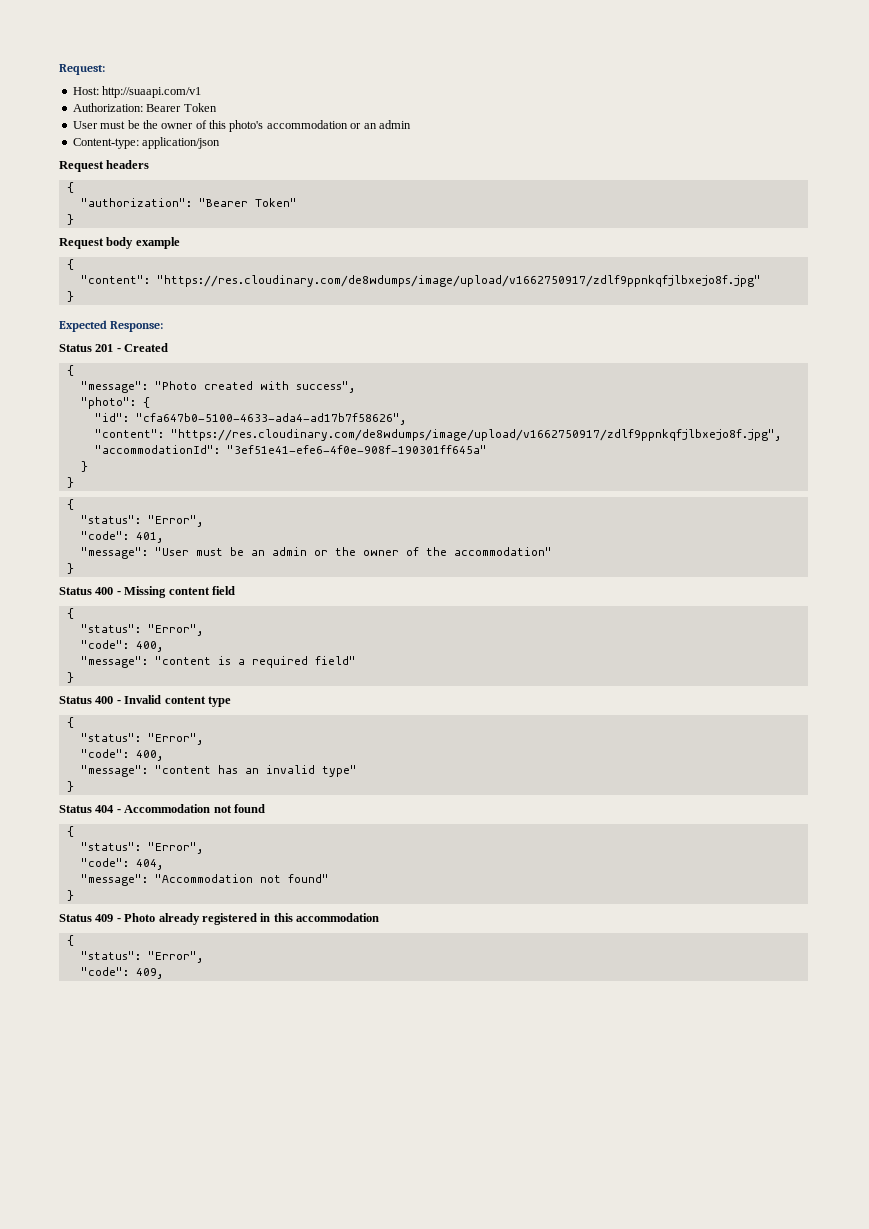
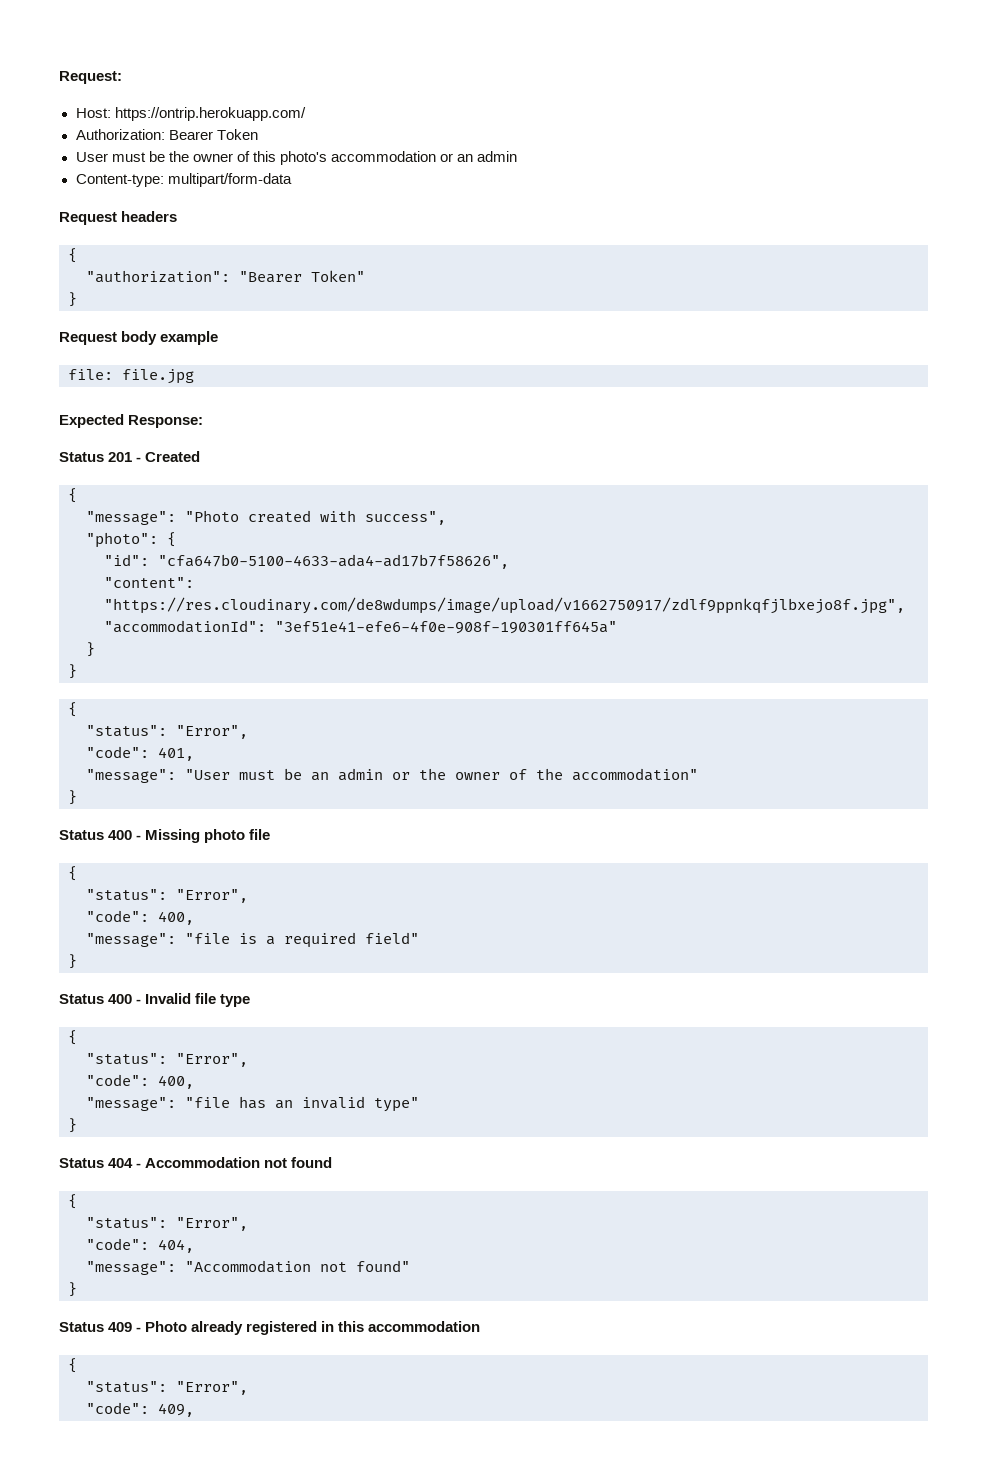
[102,86,202,98] http://suaapi.com/v1 -> [114,107,306,121] https://ontrip.herokuapp.com/
[142,137,221,149] application/json -> [167,173,292,187] multipart/form-data
[66,259,74,270] [80,275,761,287] [66,291,74,302] { // "content": "https://res.cloudinary.com/de8wdumps/image/upload/v1662750917/zdlf9ppnkqfjlbxejo8f.jpg" // } -> [68,369,194,384] file: file.jpg
[168,586,235,595] [66,608,74,619] [80,624,203,636] [80,640,163,652] [80,656,211,668] content field // { // "status": "Error", // "code": 400, // "message": "content -> [204,829,271,843] [68,866,77,881] [86,889,248,903] [86,910,194,925] [86,933,230,947] photo file // { // "status": "Error", // "code": 400, // "message": "file
[164,696,206,704] content -> [195,993,217,1004] file
[154,765,211,774] "content -> [185,1097,230,1108] "file

